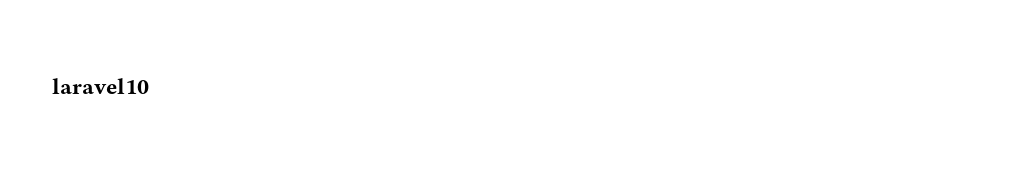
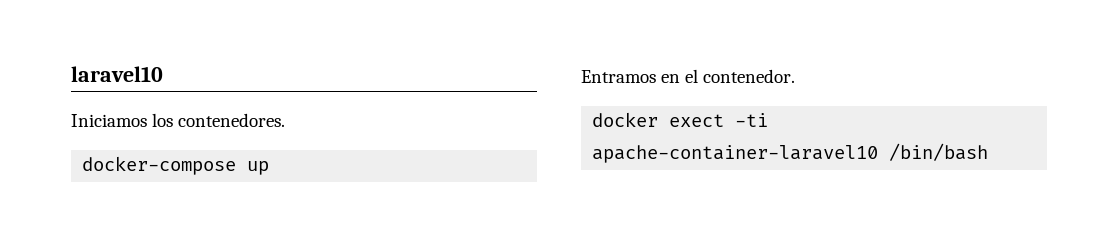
(149, 86) none -> [71,113,286,127] [82,156,270,175] [581,69,796,83] [592,112,769,127] [592,143,989,163] // Iniciamos los contenedores. // docker-compose up // Entramos en el contenedor. // docker exect -ti apache-container-laravel10 /bin/bash

